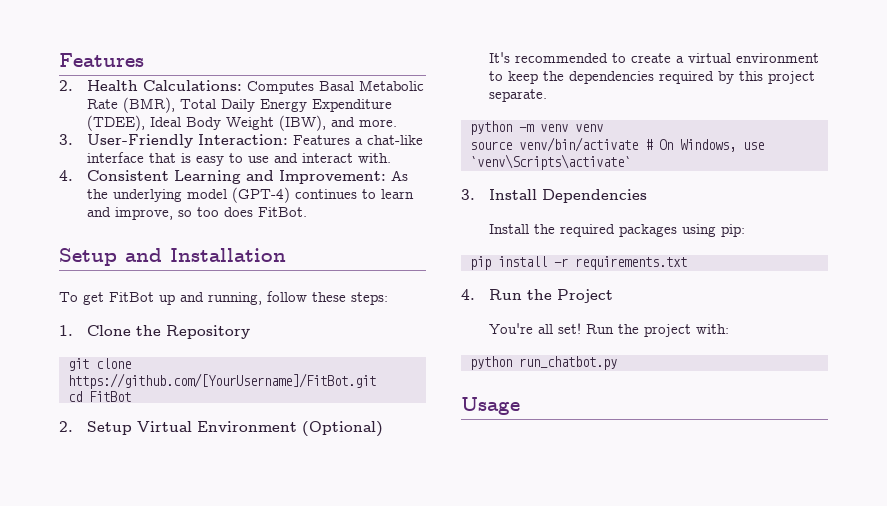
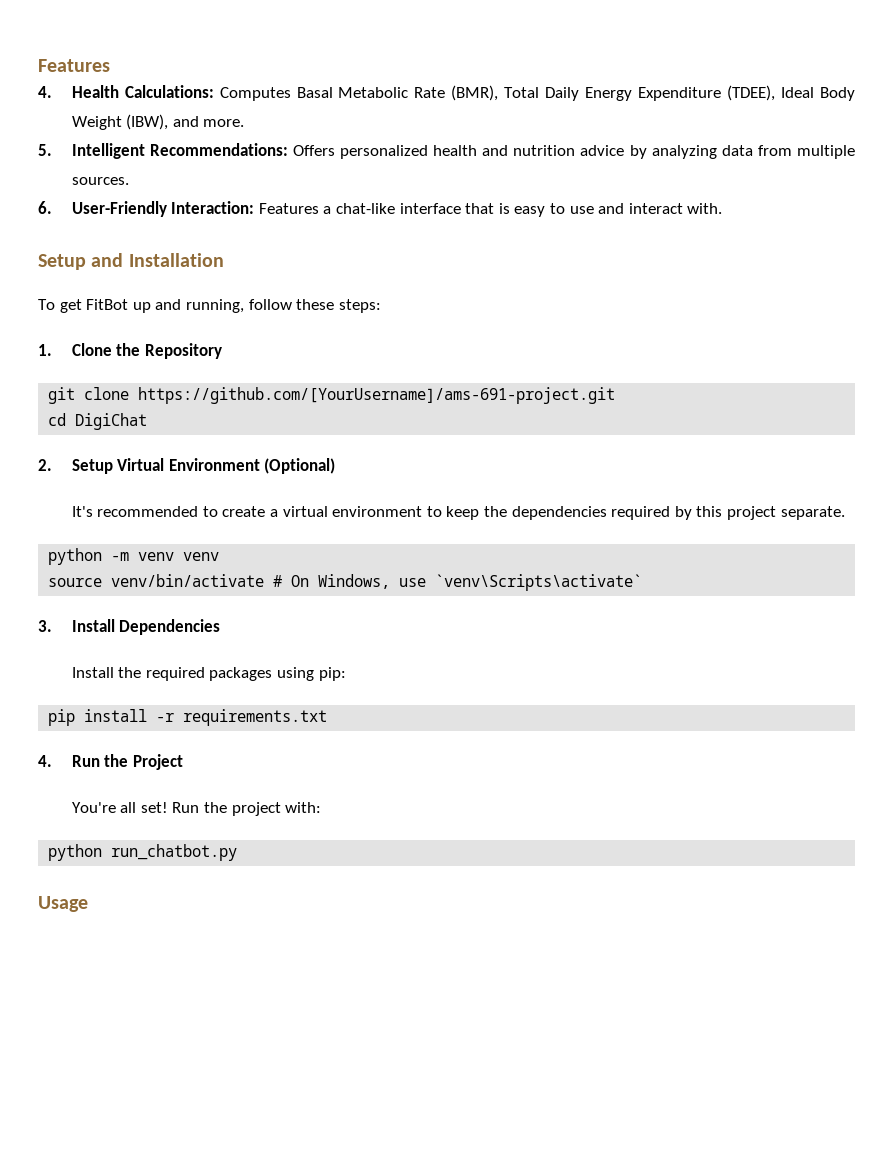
[59,80,73,91] 2. -> [38,86,52,98] 4.
[59,134,73,145] 3. -> [38,143,855,159] [71,177,129,185] [38,201,52,214] 5. Intelligent Recommendations: Offers personalized health and nutrition advice by analyzing data from multiple sources. // 6.
[59,170,409,184] [87,187,415,203] [87,207,308,220] // 4. Consistent Learning and Improvement: As the underlying model (GPT-4) continues to learn and improve, so too does FitBot. -> (723, 208) none
[67,373,376,389] https://github.com/[YourUsername]/FitBot.git -> [138,387,616,404] https://github.com/[YourUsername]/ams-691-project.git
[88,391,131,402] FitBot -> [75,413,148,430] DigiChat

